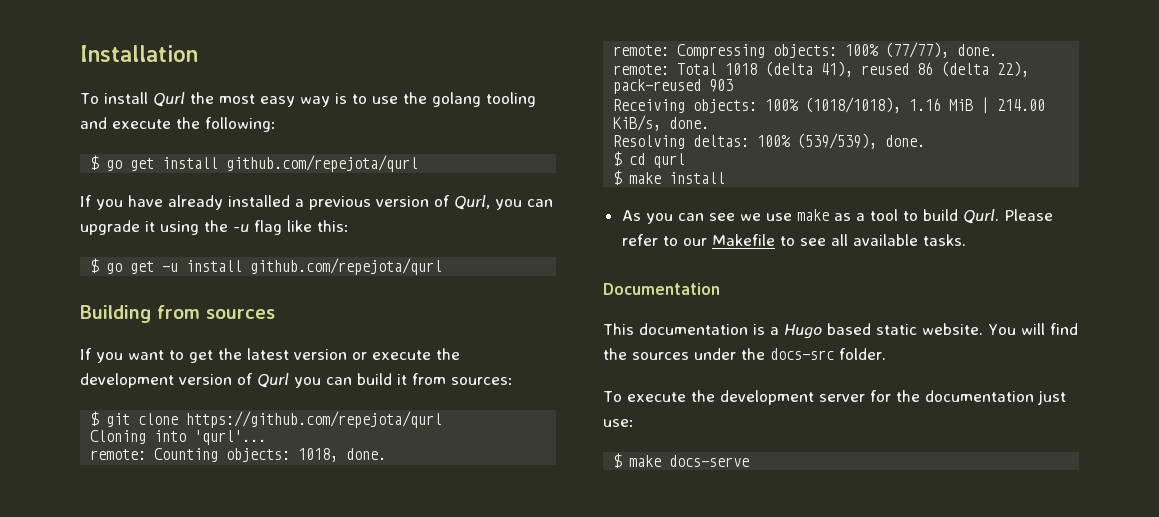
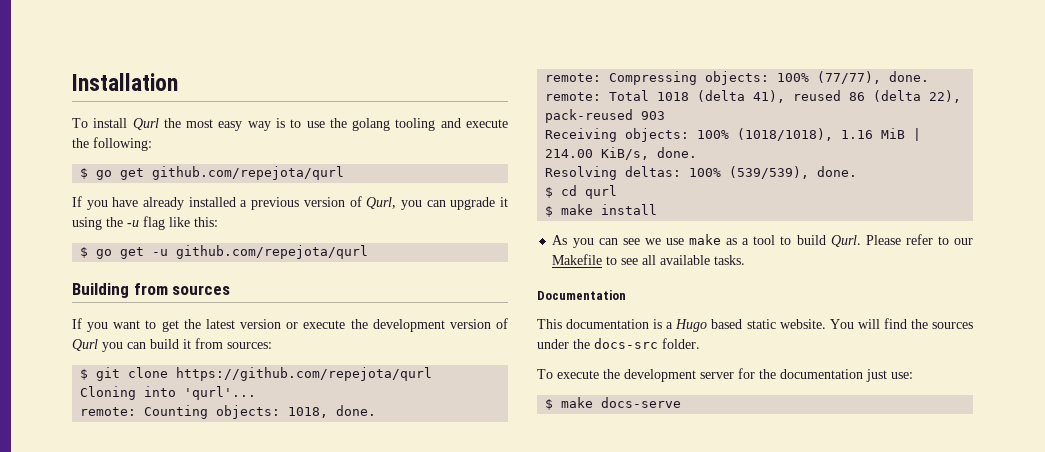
[162,157,219,169] install -> (145, 174) none
[186,260,243,272] install -> (169, 252) none

